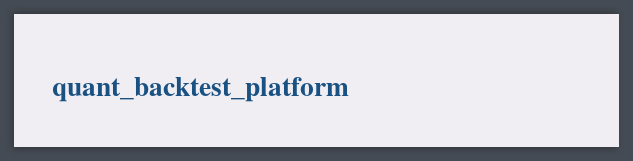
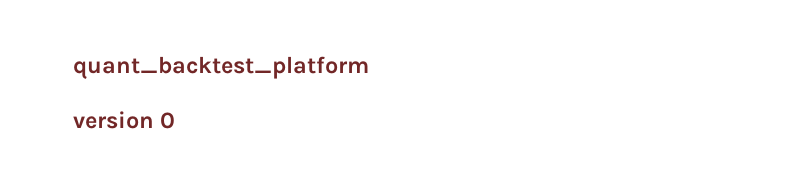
(349, 89) none -> [73,111,176,129] // version 0

